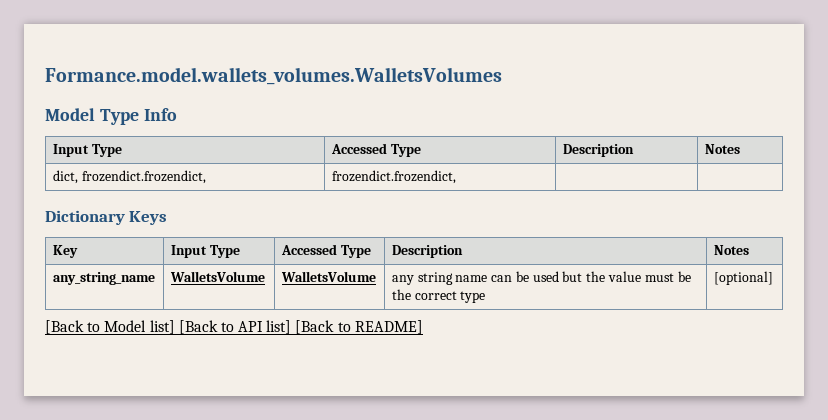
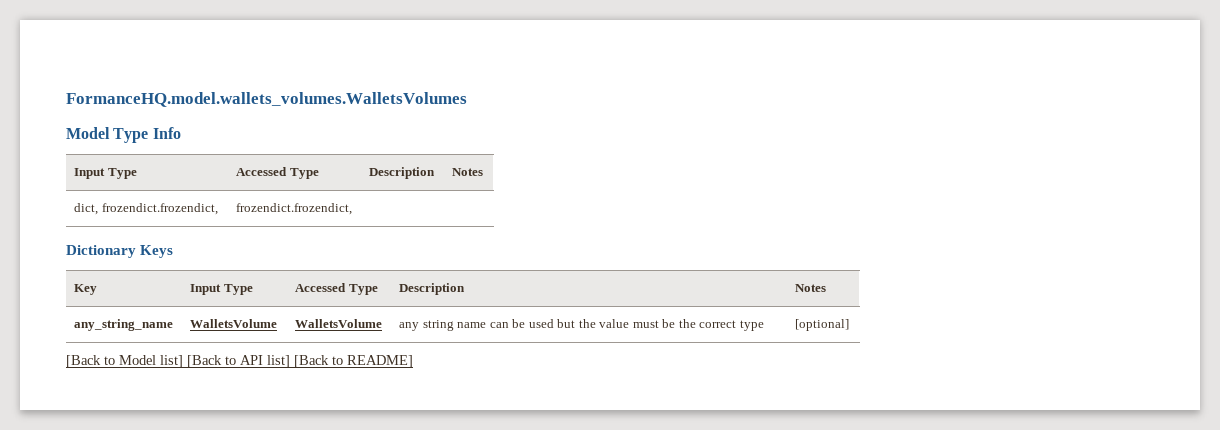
[45,67,502,85] Formance.model.wallets_volumes.WalletsVolumes -> [66,92,467,107] FormanceHQ.model.wallets_volumes.WalletsVolumes

